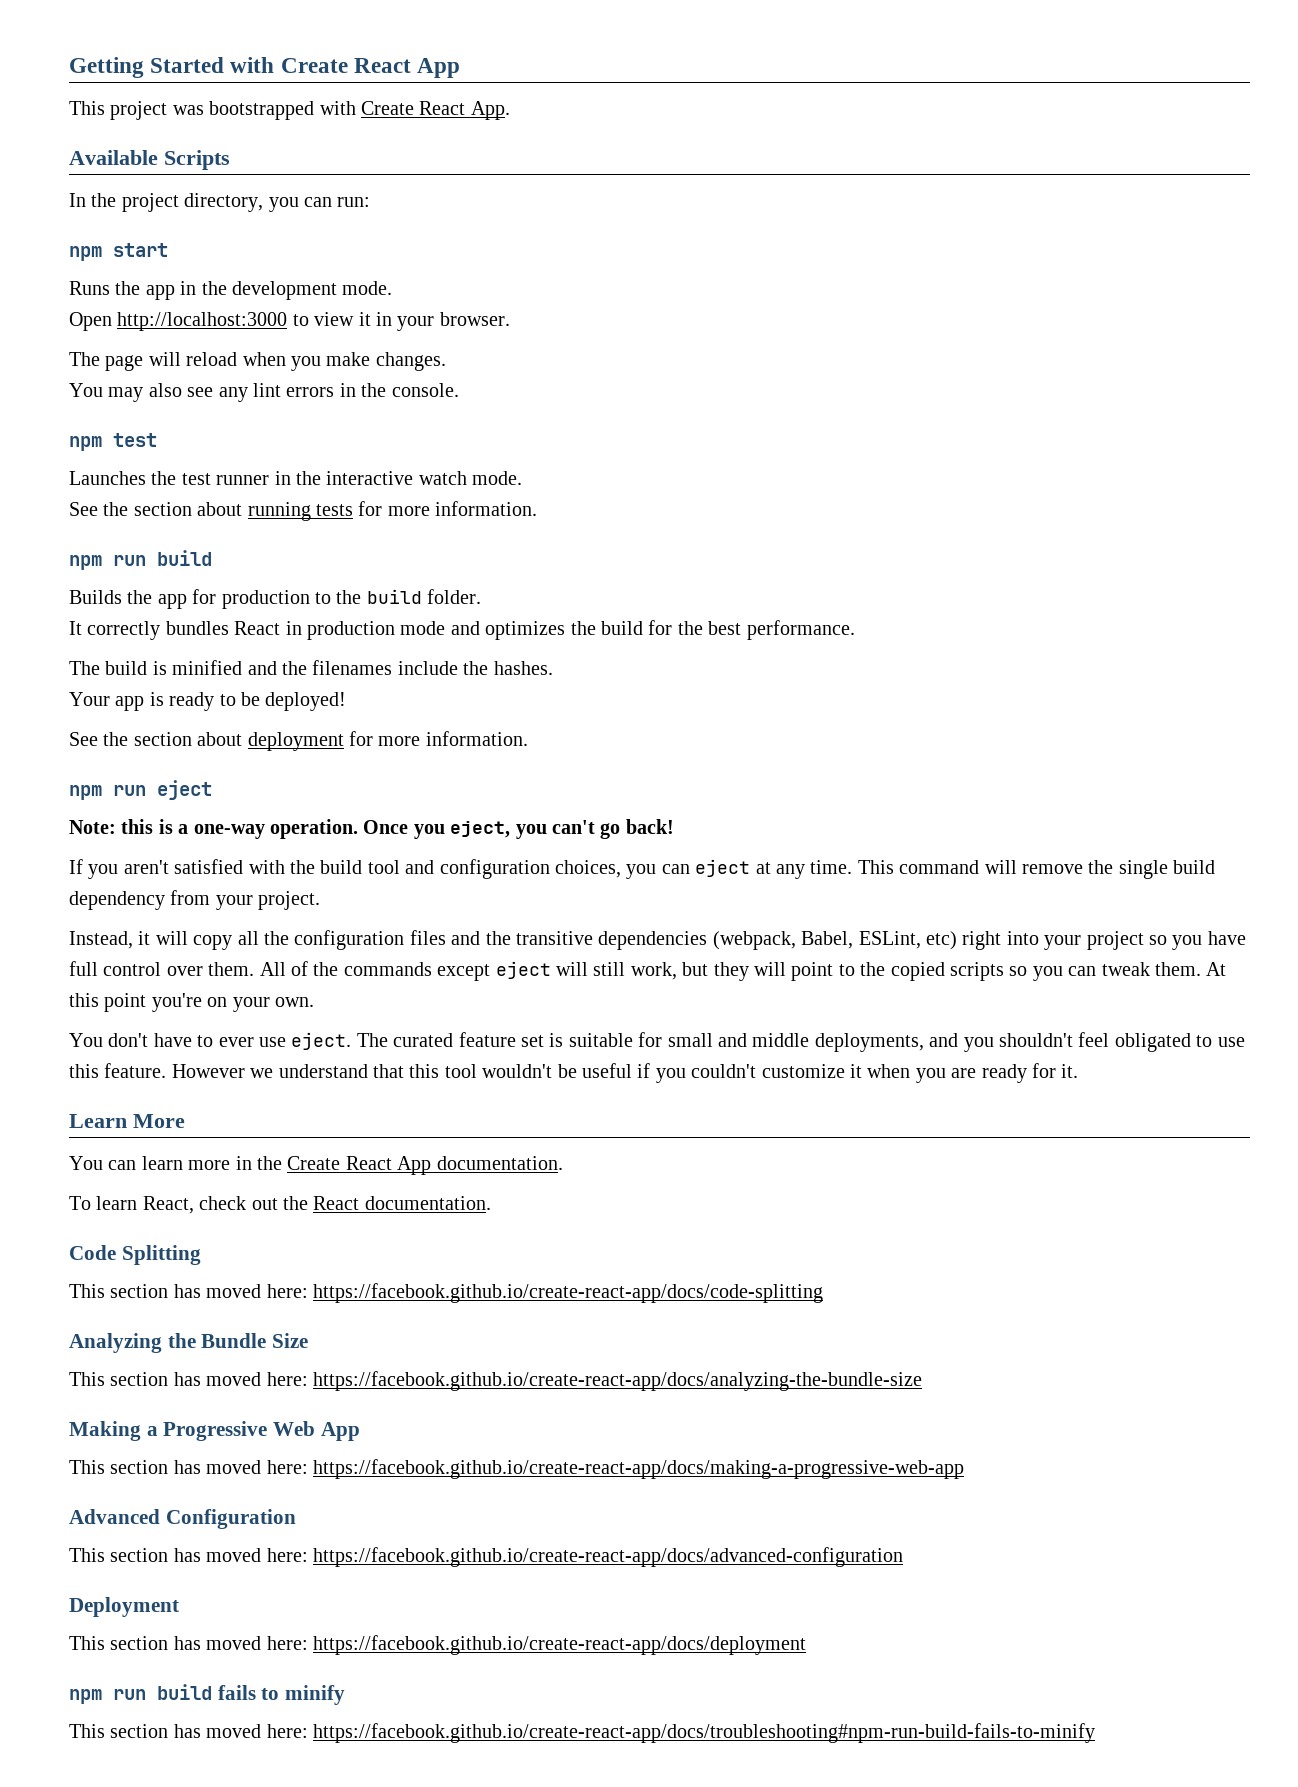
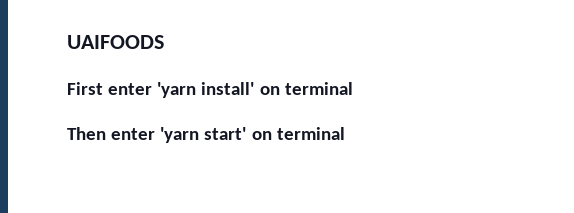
[69,57,461,78] [69,101,510,120] [69,150,230,170] [69,193,371,212] [69,243,168,261] [69,281,393,300] [69,312,510,331] [69,352,446,371] [69,383,459,402] [69,433,157,451] [69,471,523,485] [69,501,538,521] [69,550,212,570] [69,589,482,609] [69,620,855,640] [69,660,553,675] [69,692,347,711] [69,731,528,751] [69,780,212,800] [69,819,674,839] [69,859,1216,879] [69,890,321,910] [69,930,1246,950] [69,961,1227,981] [69,993,314,1012] [69,1032,1245,1052] [69,1063,1079,1083] [69,1114,185,1128] [69,1156,563,1175] [69,1196,491,1214] [69,1245,201,1265] [69,1283,823,1303] [69,1333,309,1353] [69,1371,922,1391] [69,1421,360,1441] [69,1459,964,1479] [69,1509,296,1529] [69,1547,903,1567] [69,1597,179,1617] [69,1635,806,1655] [69,1684,346,1705] [69,1723,1095,1743] Getting Started with Create React App // This project was bootstrapped with Create React App. // Available Scripts // In the project directory, you can run: // npm start // Runs the app in the development mode. // Open http://localhost:3000 to view it in your browser. // The page will reload when you make changes. // You may also see any lint errors in the console. // npm test // Launches the test runner in the interactive watch mode. // See the section about running tests for more information. // npm run build // Builds the app for production to the build folder. // It correctly bundles React in production mode and optimizes the build for the best performance. // The build is minified and the filenames include the hashes. // Your app is ready to be deployed! // See the section about deployment for more information. // npm run eject // Note: this is a one-way operation. Once you eject, you can't go back! // If you aren't satisfied with the build tool and configuration choices, you can eject at any time. This command will remove the single build dependency from your project. // Instead, it will copy all the configuration files and the transitive dependencies (webpack, Babel, ESLint, etc) right into your project so you have full control over them. All of the commands except eject will still work, but they will point to the copied scripts so you can tweak them. At this point you're on your own. // You don't have to ever use eject. The curated feature set is suitable for small and middle deployments, and you shouldn't feel obligated to use this feature. However we understand that this tool wouldn't be useful if you couldn't customize it when you are ready for it. // Learn More // You can learn more in the Create React App documentation. // To learn React, check out the React documentation. // Code Splitting // This section has moved here: https://facebook.github.io/create-react-app/docs/code-splitting // Analyzing the Bundle Size // This section has moved here: https://facebook.github.io/create-react-app/docs/analyzing-the-bundle-size // Making a Progressive Web App // This section has moved here: https://facebook.github.io/create-react-app/docs/making-a-progressive-web-app // Advanced Configuration // This section has moved here: https://facebook.github.io/create-react-app/docs/advanced-configuration // Deployment // This section has moved here: https://facebook.github.io/create-react-app/docs/deployment // npm run build fails to minify // This section has moved here: https://facebook.github.io/create-react-app/docs/troubleshooting#npm-run-build-fails-to-minify -> [67,35,164,49] [67,82,353,98] [67,127,345,143] UAIFOODS // First enter 'yarn install' on terminal // Then enter 'yarn start' on terminal

